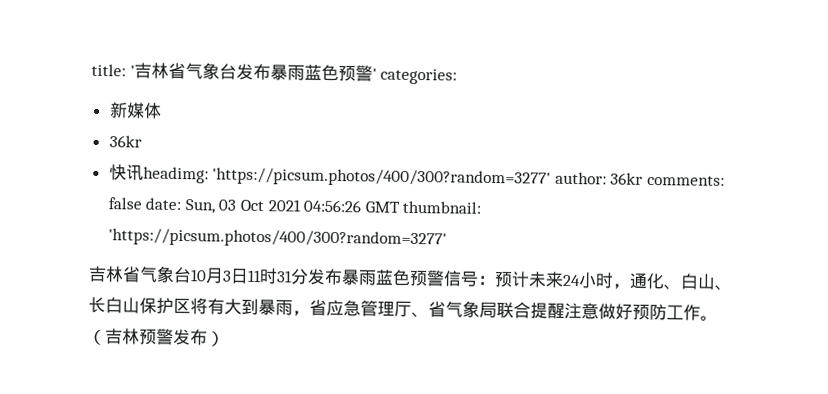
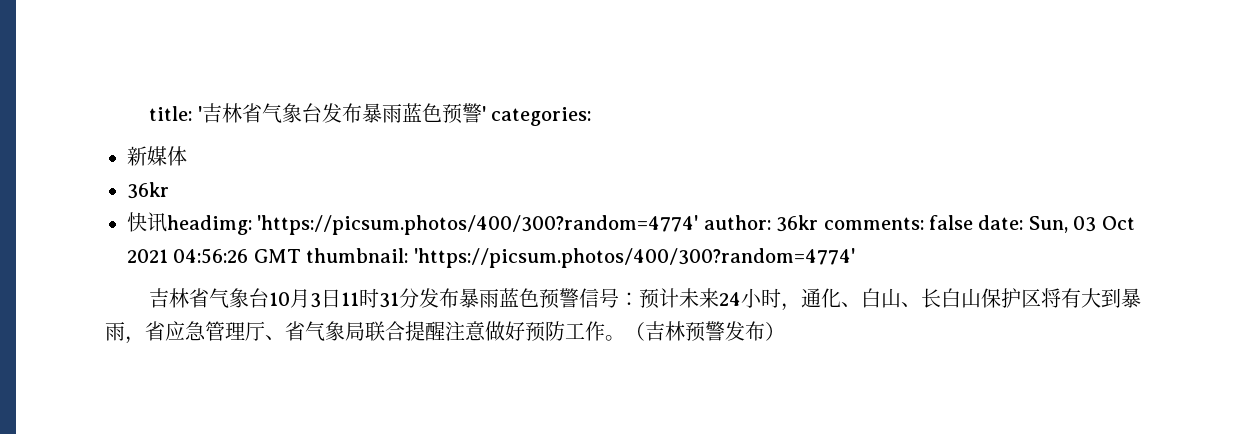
[212,167,552,188] 'https://picsum.photos/400/300?random=3277' -> [257,215,699,235] 'https://picsum.photos/400/300?random=4774'
[107,228,447,249] 'https://picsum.photos/400/300?random=3277' -> [413,248,855,268] 'https://picsum.photos/400/300?random=4774'

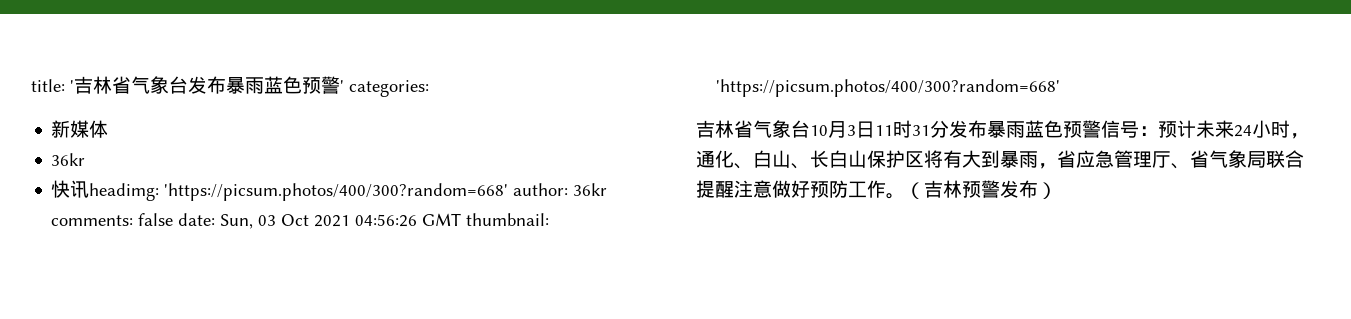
[257,215,699,235] 'https://picsum.photos/400/300?random=4774' -> [164,183,509,201] 'https://picsum.photos/400/300?random=668'
[413,248,855,268] 'https://picsum.photos/400/300?random=4774' -> [716,79,1061,97] 'https://picsum.photos/400/300?random=668'

